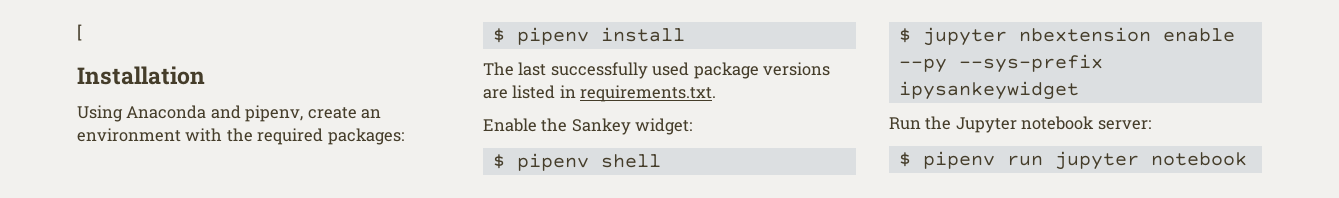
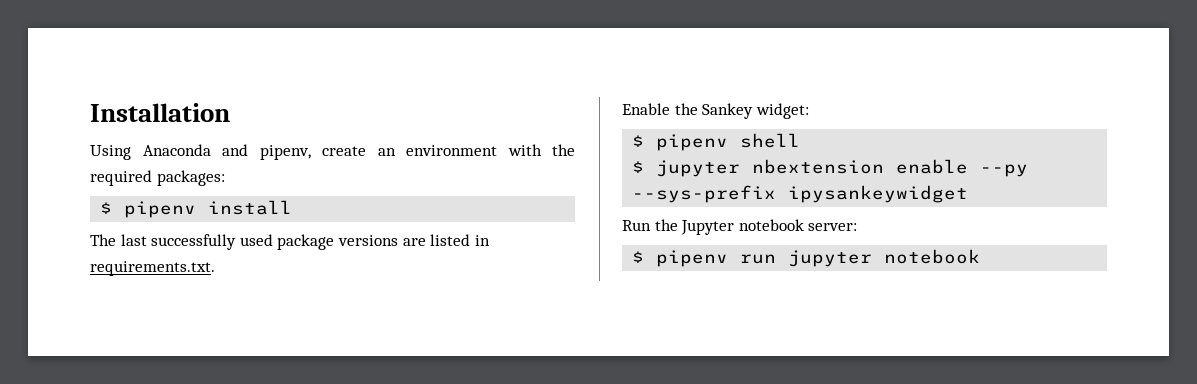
[77,24,82,41] [ // -> (90, 112) none

